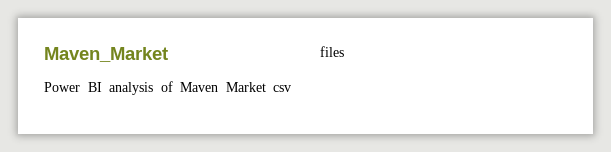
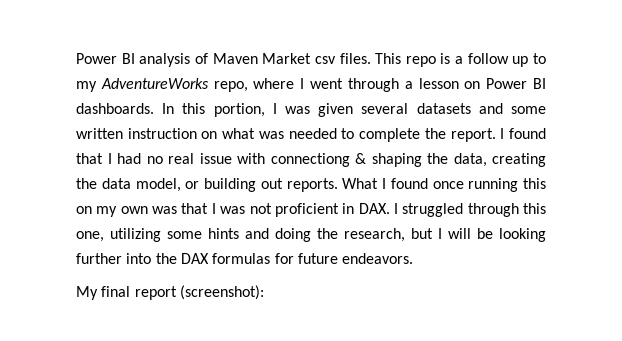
[44,47,168,62] Maven_Market // -> (76, 58) none
[320,46,344,57] files -> [339,53,547,67] [76,78,546,92] [76,103,546,117] [76,128,547,142] [76,153,546,167] [76,178,546,192] [76,203,546,217] [76,228,546,242] [76,253,414,264] [76,285,264,300] files. This repo is a follow up to my AdventureWorks repo, where I went through a lesson on Power BI dashboards. In this portion, I was given several datasets and some written instruction on what was needed to complete the report. I found that I had no real issue with connectiong & shaping the data, creating the data model, or building out reports. What I found once running this on my own was that I was not proficient in DAX. I struggled through this one, utilizing some hints and doing the research, but I will be looking further into the DAX formulas for future endeavors. // My final report (screenshot):

